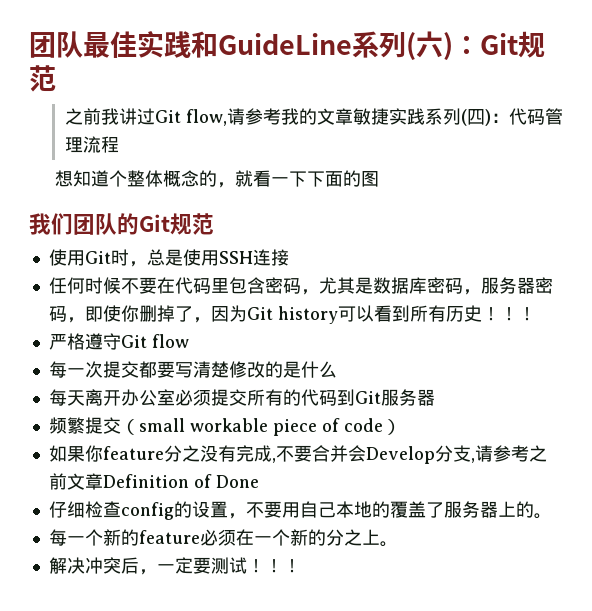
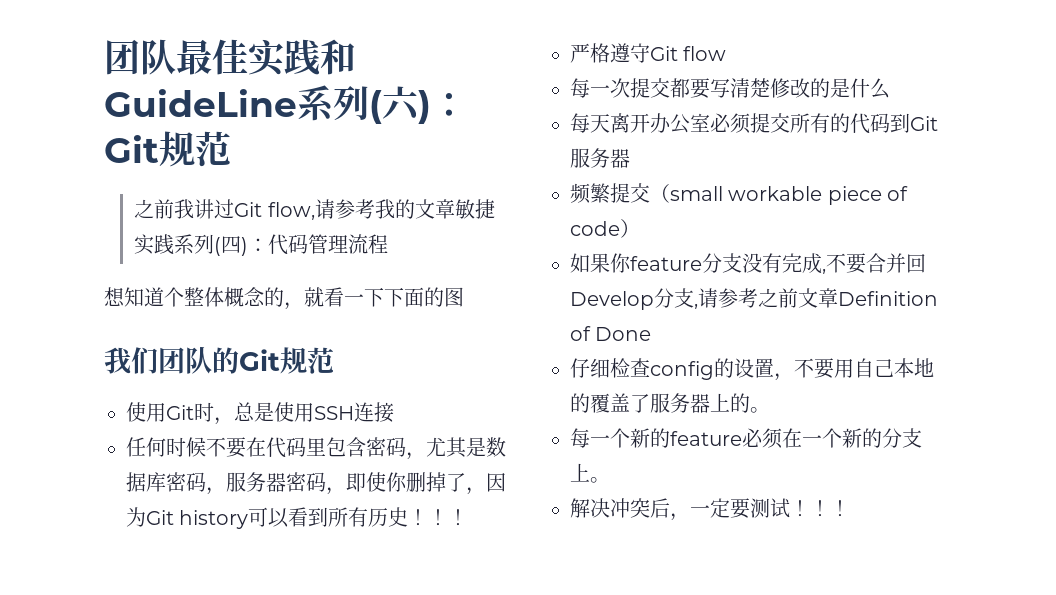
[181,445,200,462] 之 -> [722,253,742,273] 支
[347,445,366,462] 会 -> [906,254,926,273] 回
[343,529,362,546] 之 -> [902,428,922,448] 支

